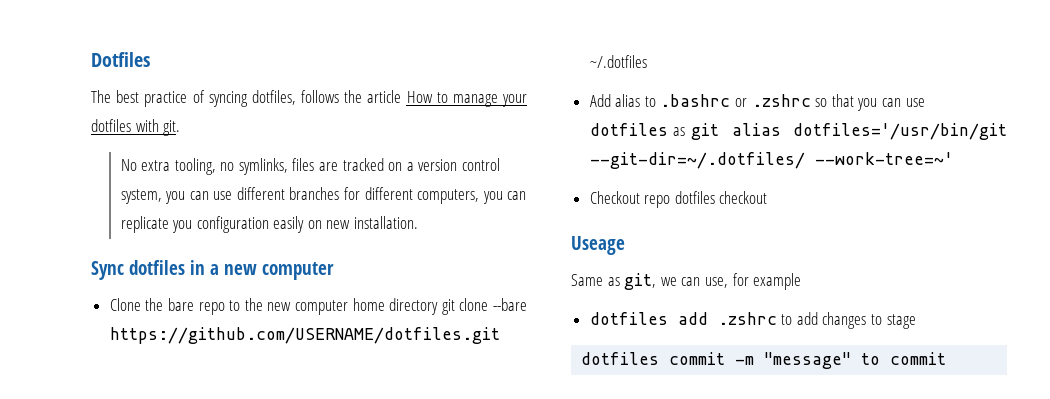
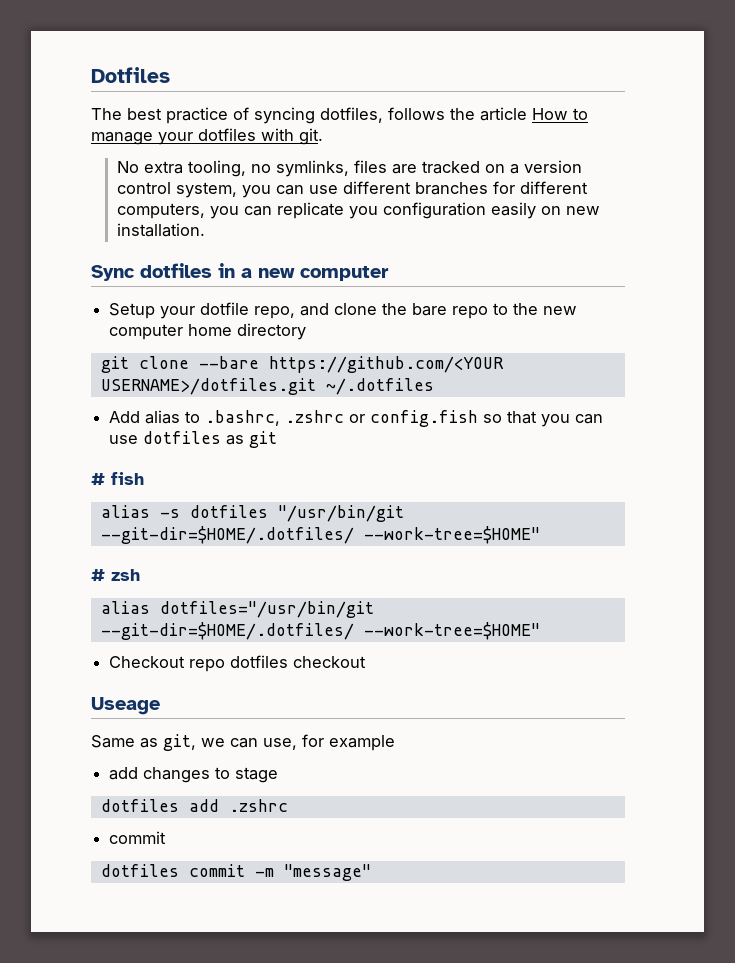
[109,298,141,311] Clone -> [109,302,378,319] Setup your dotfile repo, and clone
(439, 306) none -> (307, 331) //
[109,327,500,344] https://github.com/USERNAME/dotfiles.git -> [268,356,504,373] [100,378,316,395] https://github.com/<YOUR USERNAME>/dotfiles.git
[660,94,811,107] .bashrc or .zshrc -> [205,410,479,427] .bashrc, .zshrc or config.fish
[731,123,1007,140] [589,152,953,169] alias dotfiles='/usr/bin/git --git-dir=~/.dotfiles/ --work-tree=~' -> [91,472,144,485] [100,505,404,522] [100,526,540,544] [91,569,140,581] [100,601,374,618] [100,622,540,640] // # fish // alias -s dotfiles "/usr/bin/git --git-dir=$HOME/.dotfiles/ --work-tree=$HOME" // # zsh // alias dotfiles="/usr/bin/git --git-dir=$HOME/.dotfiles/ --work-tree=$HOME"
[589,312,793,325] dotfiles add .zshrc to -> (395, 743) none
(916, 321) none -> [100,799,288,812] [109,831,167,844] // dotfiles add .zshrc // commit
[861,352,947,365] to commit -> (371, 872) none

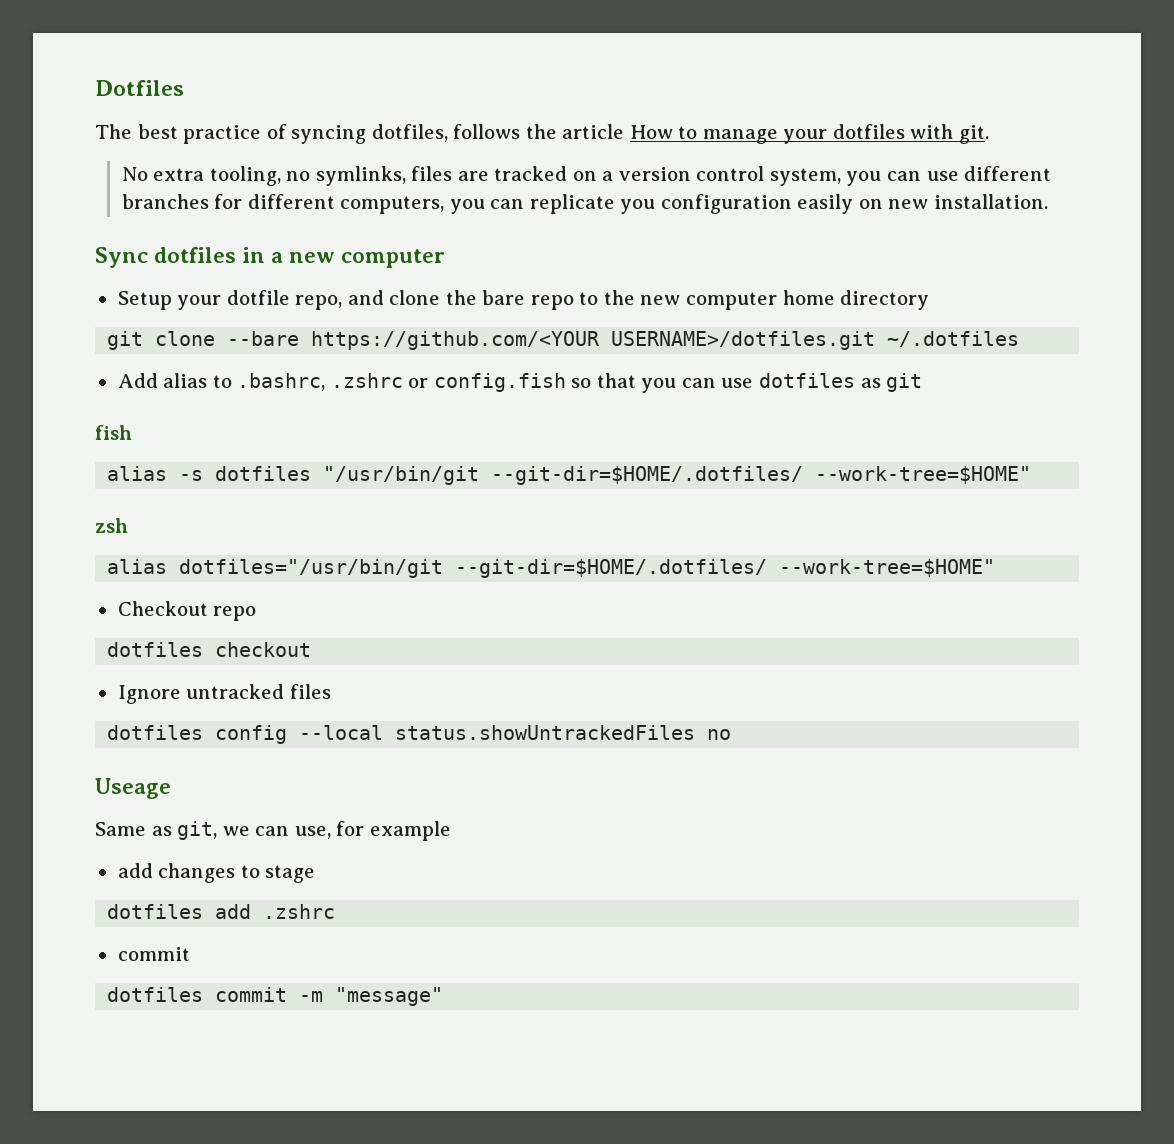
[91,473,105,485] # -> (923, 382) none
[91,569,105,581] # -> (1032, 475) none
(226, 665) none -> (257, 613) //
(367, 662) none -> [117,684,331,704] [107,725,732,744] // Ignore untracked files // dotfiles config --local status.showUntrackedFiles no

